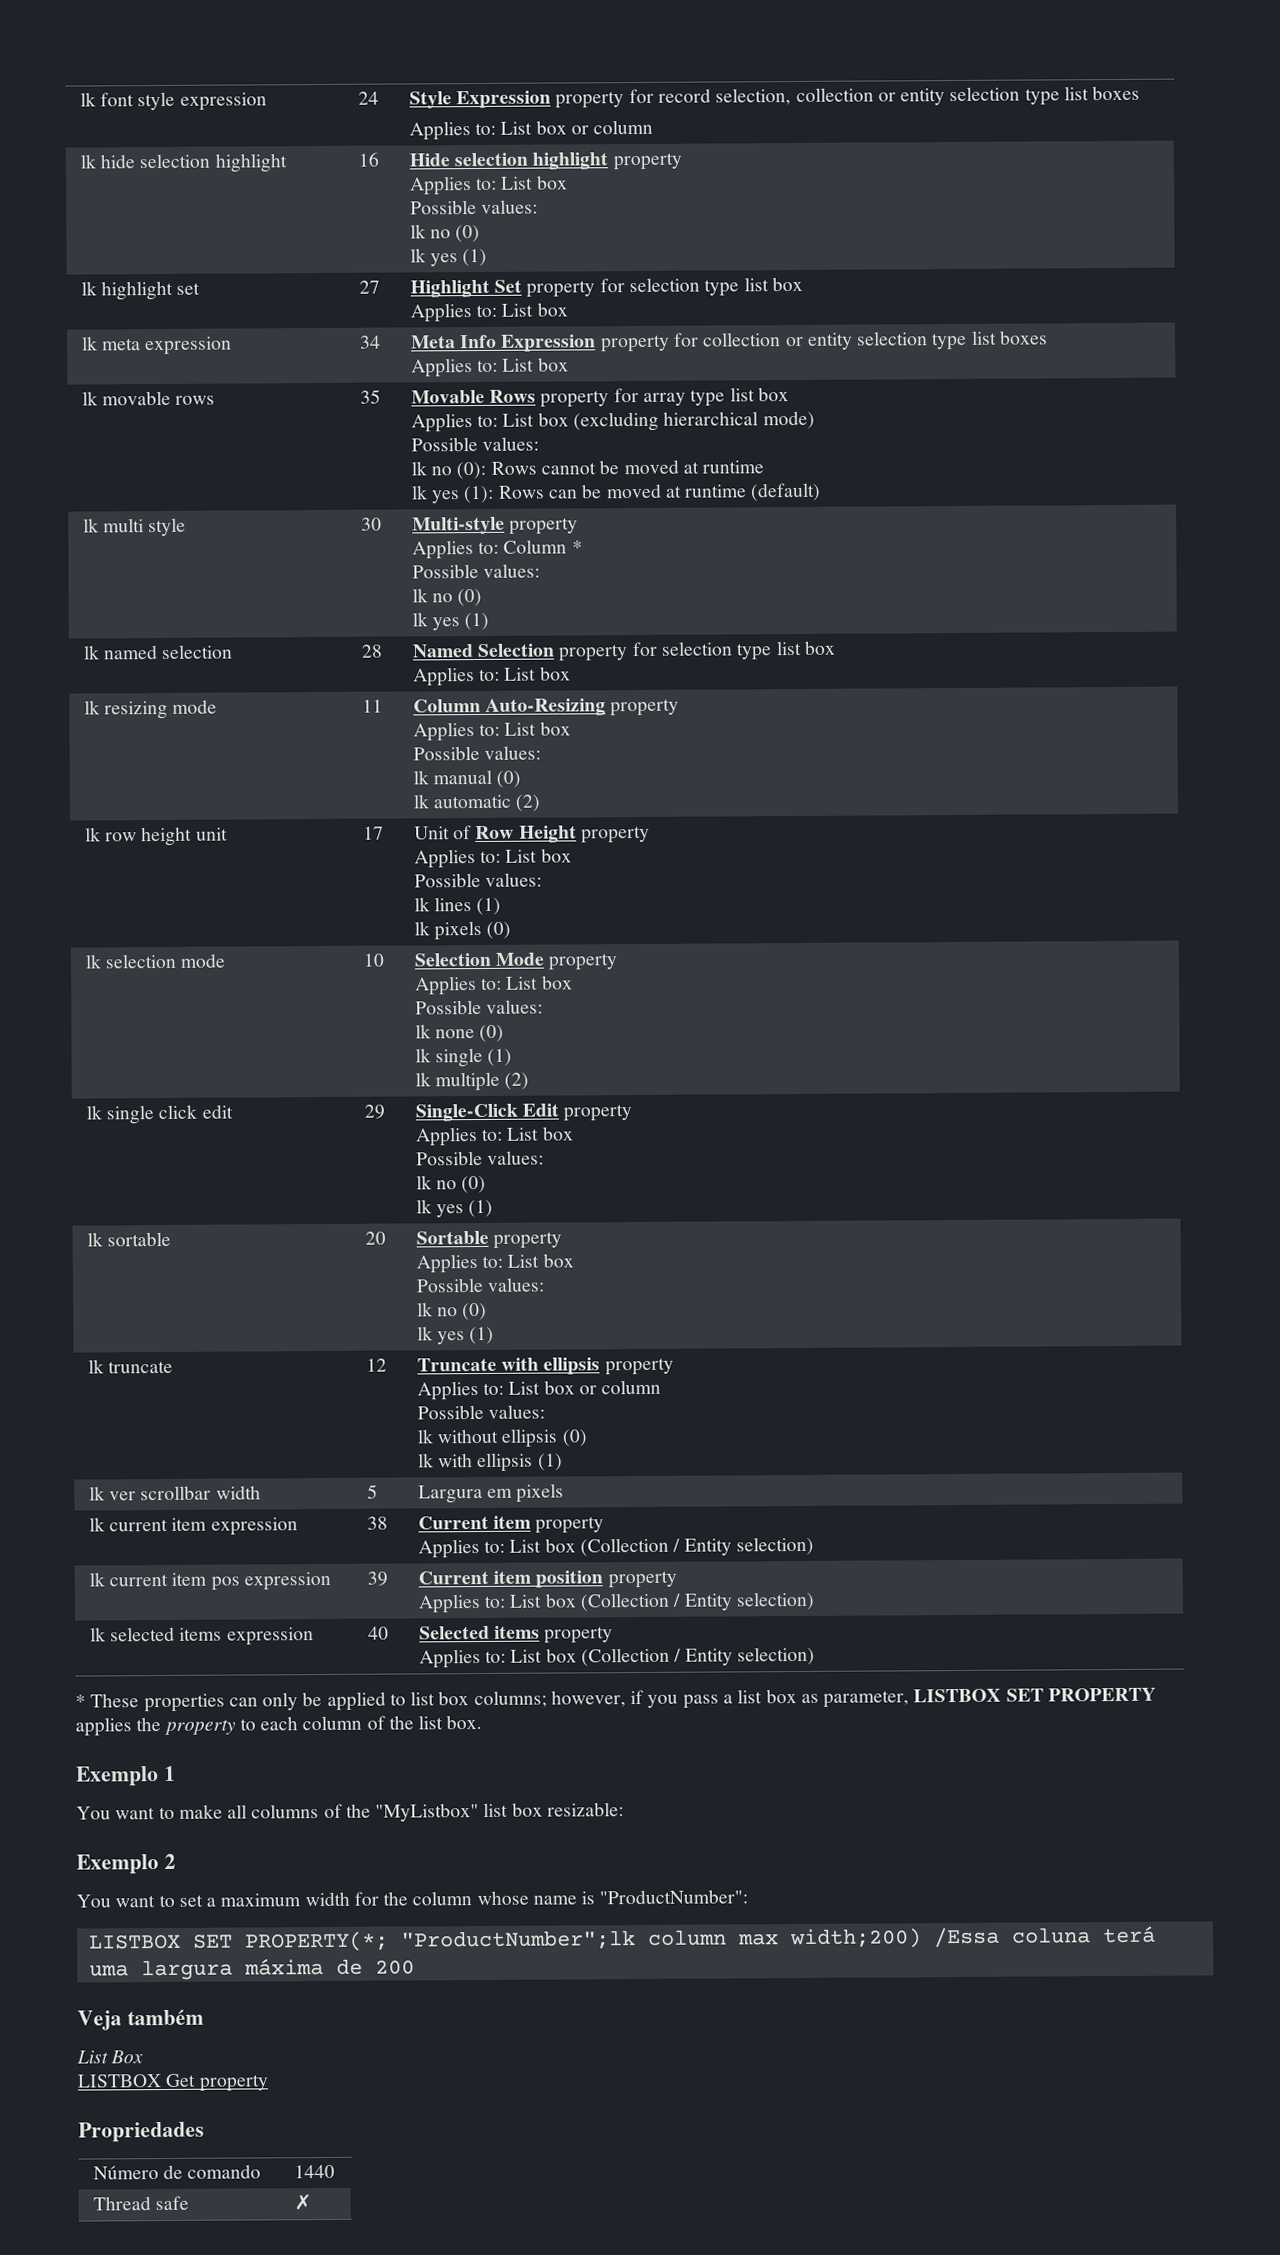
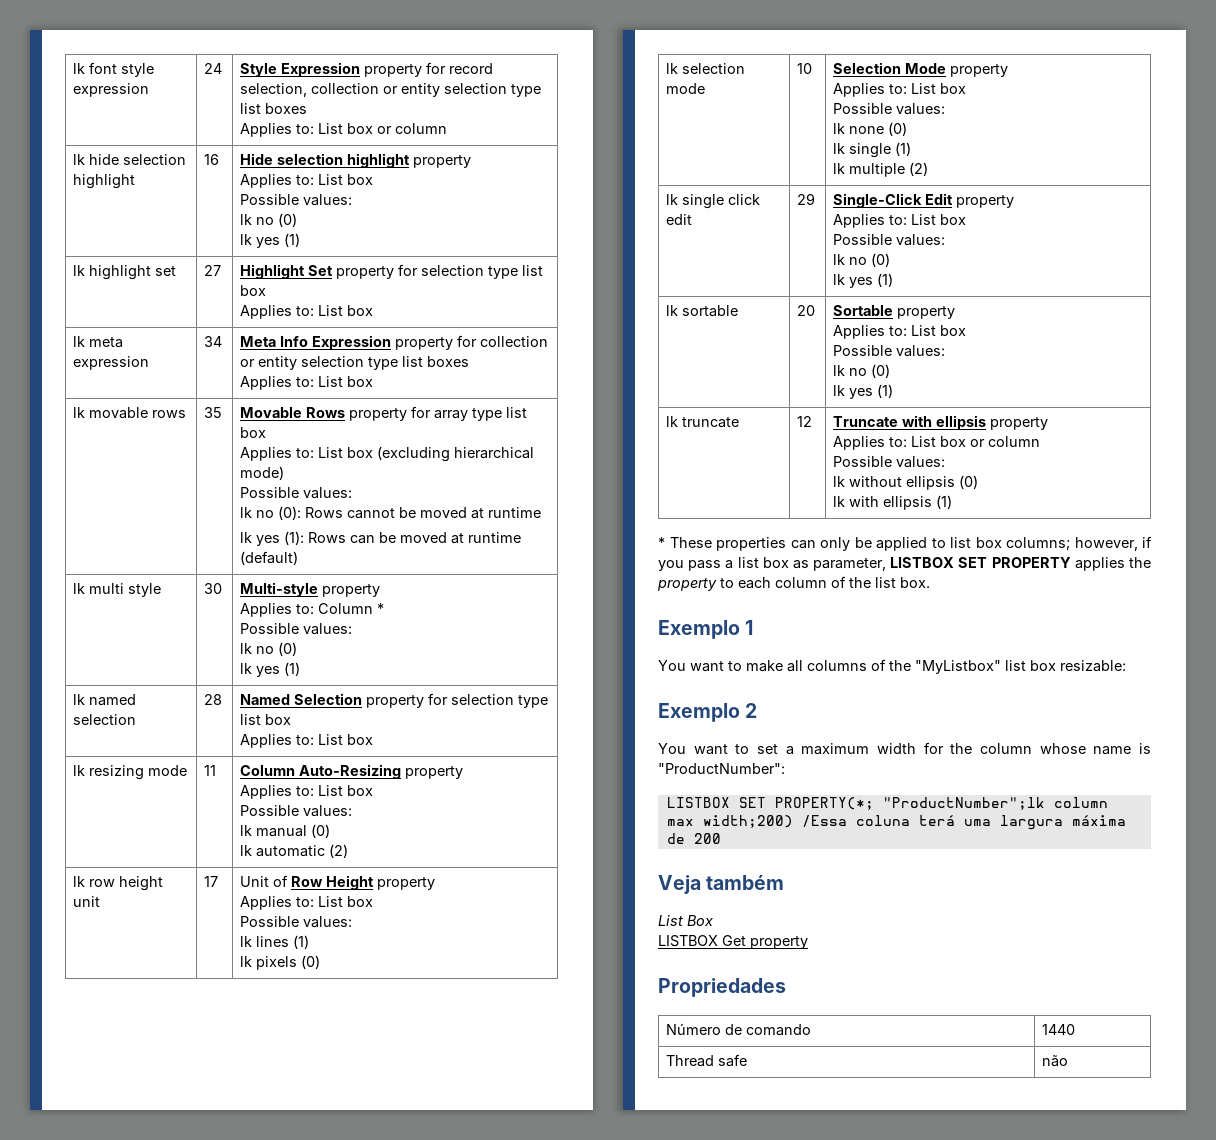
[88,1485,261,1501] [366,1484,378,1499] [417,1483,565,1504] [88,1517,298,1536] [366,1516,388,1530] [417,1515,605,1534] [417,1536,814,1559] [88,1571,332,1591] [366,1571,388,1586] [417,1570,677,1589] [417,1591,815,1614] [89,1626,314,1646] [367,1626,389,1640] [418,1625,614,1644] [418,1646,815,1669] // lk ver scrollbar width | 5 | Largura em pixels // lk current item expression | 38 | Current item property // Applies to: List box (Collection / Entity selection) // lk current item pos expression | 39 | Current item position property // Applies to: List box (Collection / Entity selection) // lk selected items expression | 40 | Selected items property // Applies to: List box (Collection / Entity selection) -> (953, 502) none
[293,2194,312,2211] ✗ -> [1042,1055,1069,1067] não

